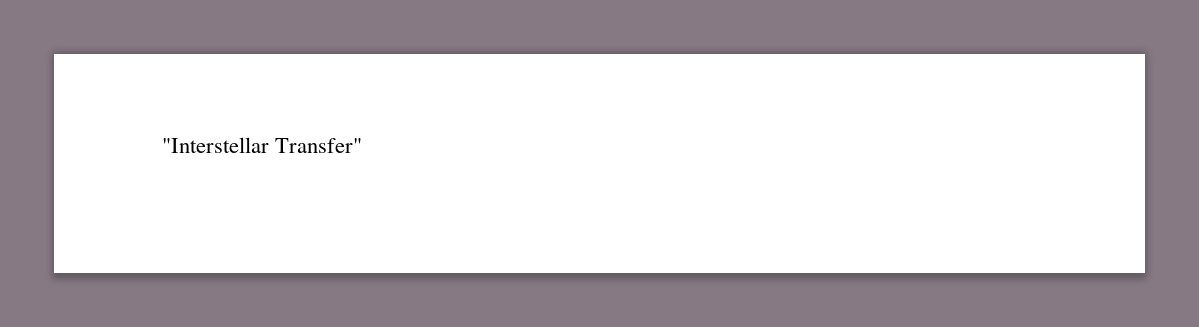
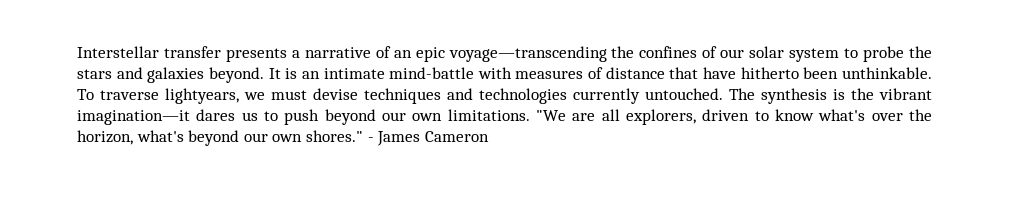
[162,137,363,153] "Interstellar Transfer" -> [77,46,933,62] [77,67,932,83] [77,88,932,104] [77,109,933,125] [77,130,489,146] Interstellar transfer presents a narrative of an epic voyage—transcending the confines of our solar system to probe the stars and galaxies beyond. It is an intimate mind-battle with measures of distance that have hitherto been unthinkable. To traverse lightyears, we must devise techniques and technologies currently untouched. The synthesis is the vibrant imagination—it dares us to push beyond our own limitations. "We are all explorers, driven to know what's over the horizon, what's beyond our own shores." - James Cameron

